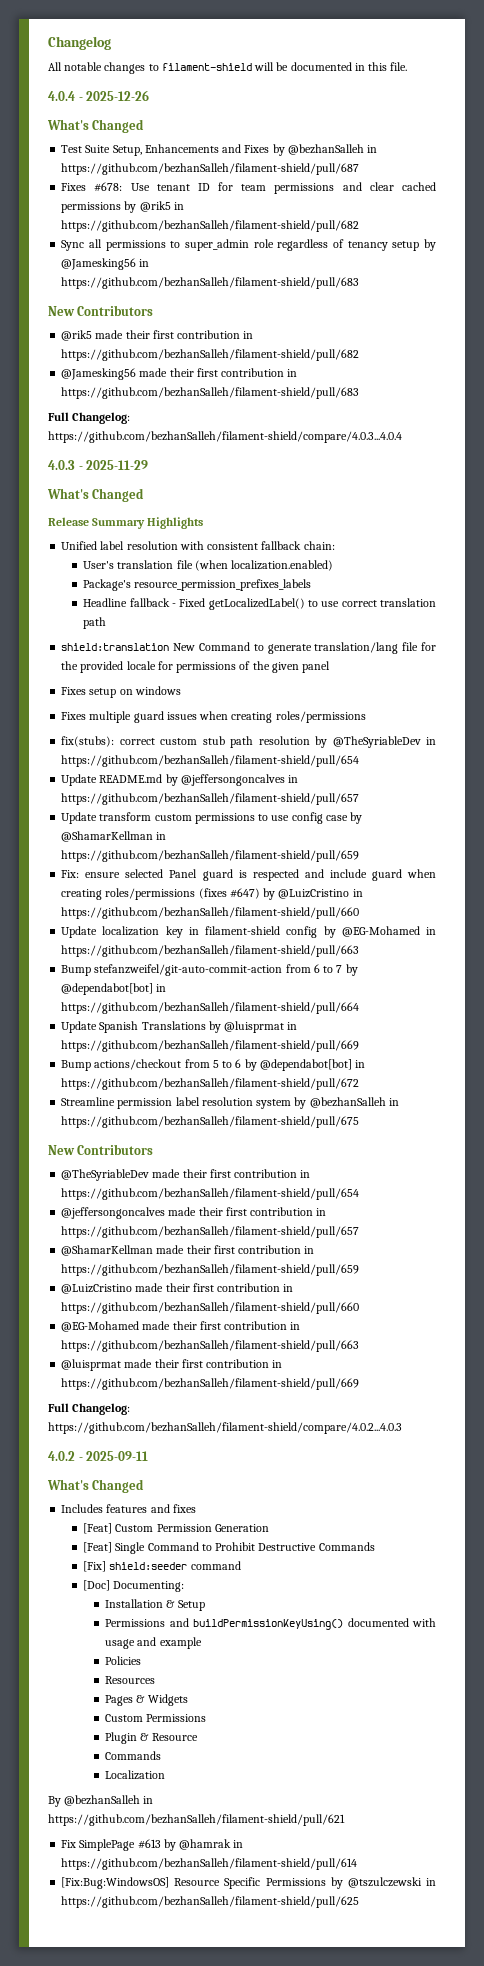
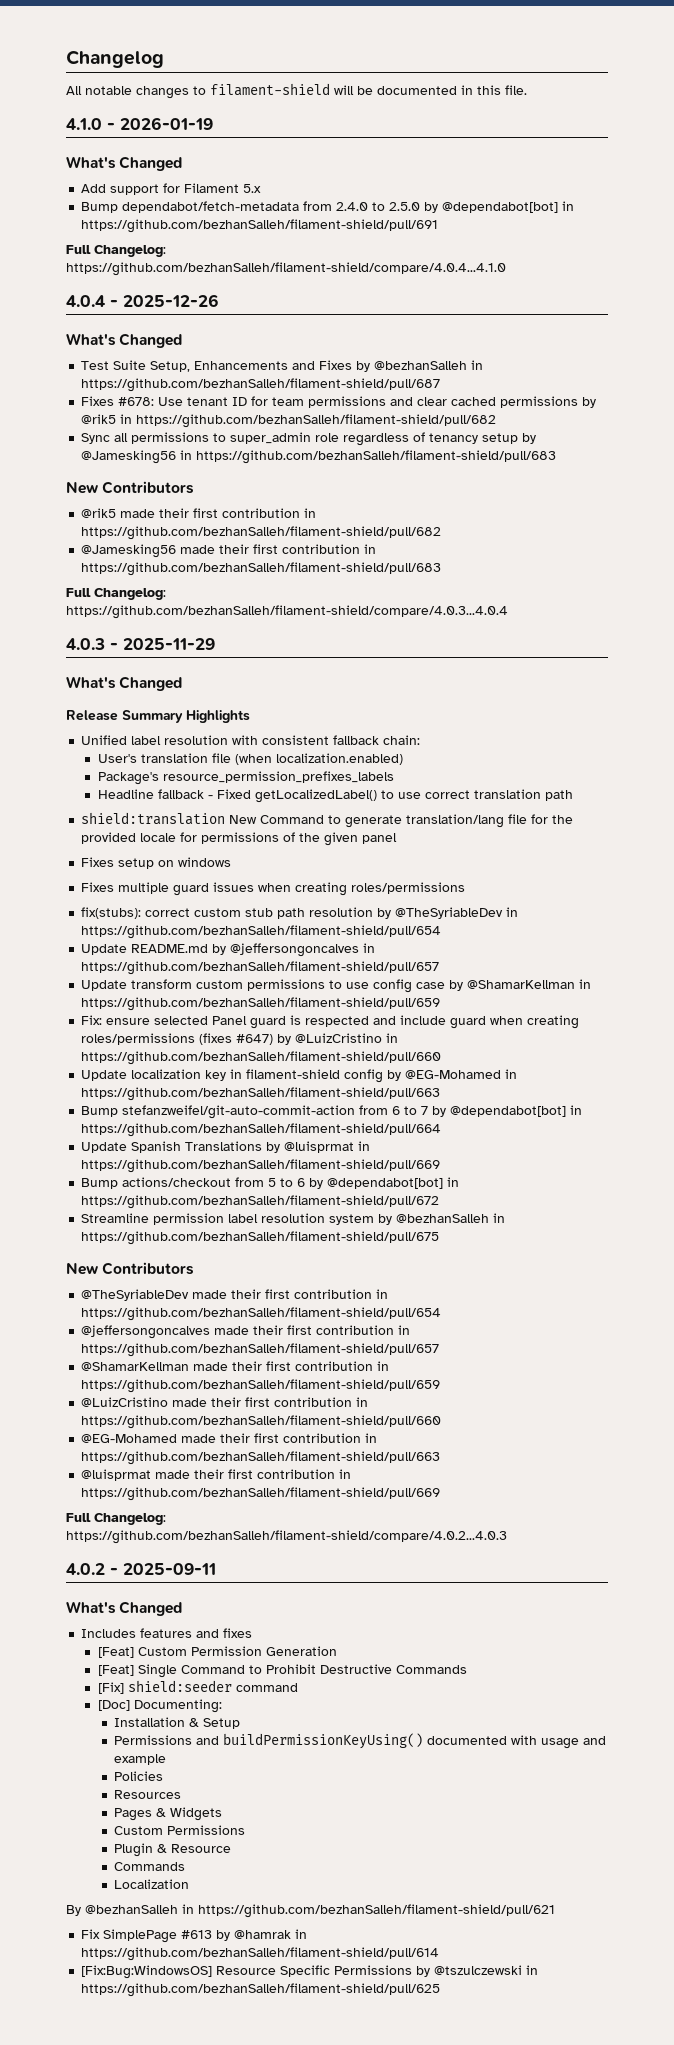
(408, 66) none -> [66,117,213,130] [66,156,183,171] [81,183,262,195] [81,201,575,213] [81,219,439,233] [66,245,166,257] [66,262,506,276] // 4.1.0 - 2026-01-19 // What's Changed // Add support for Filament 5.x // Bump dependabot/fetch-metadata from 2.4.0 to 2.5.0 by @dependabot[bot] in https://github.com/bezhanSalleh/filament-shield/pull/691 // Full Changelog: https://github.com/bezhanSalleh/filament-shield/compare/4.0.4...4.1.0

